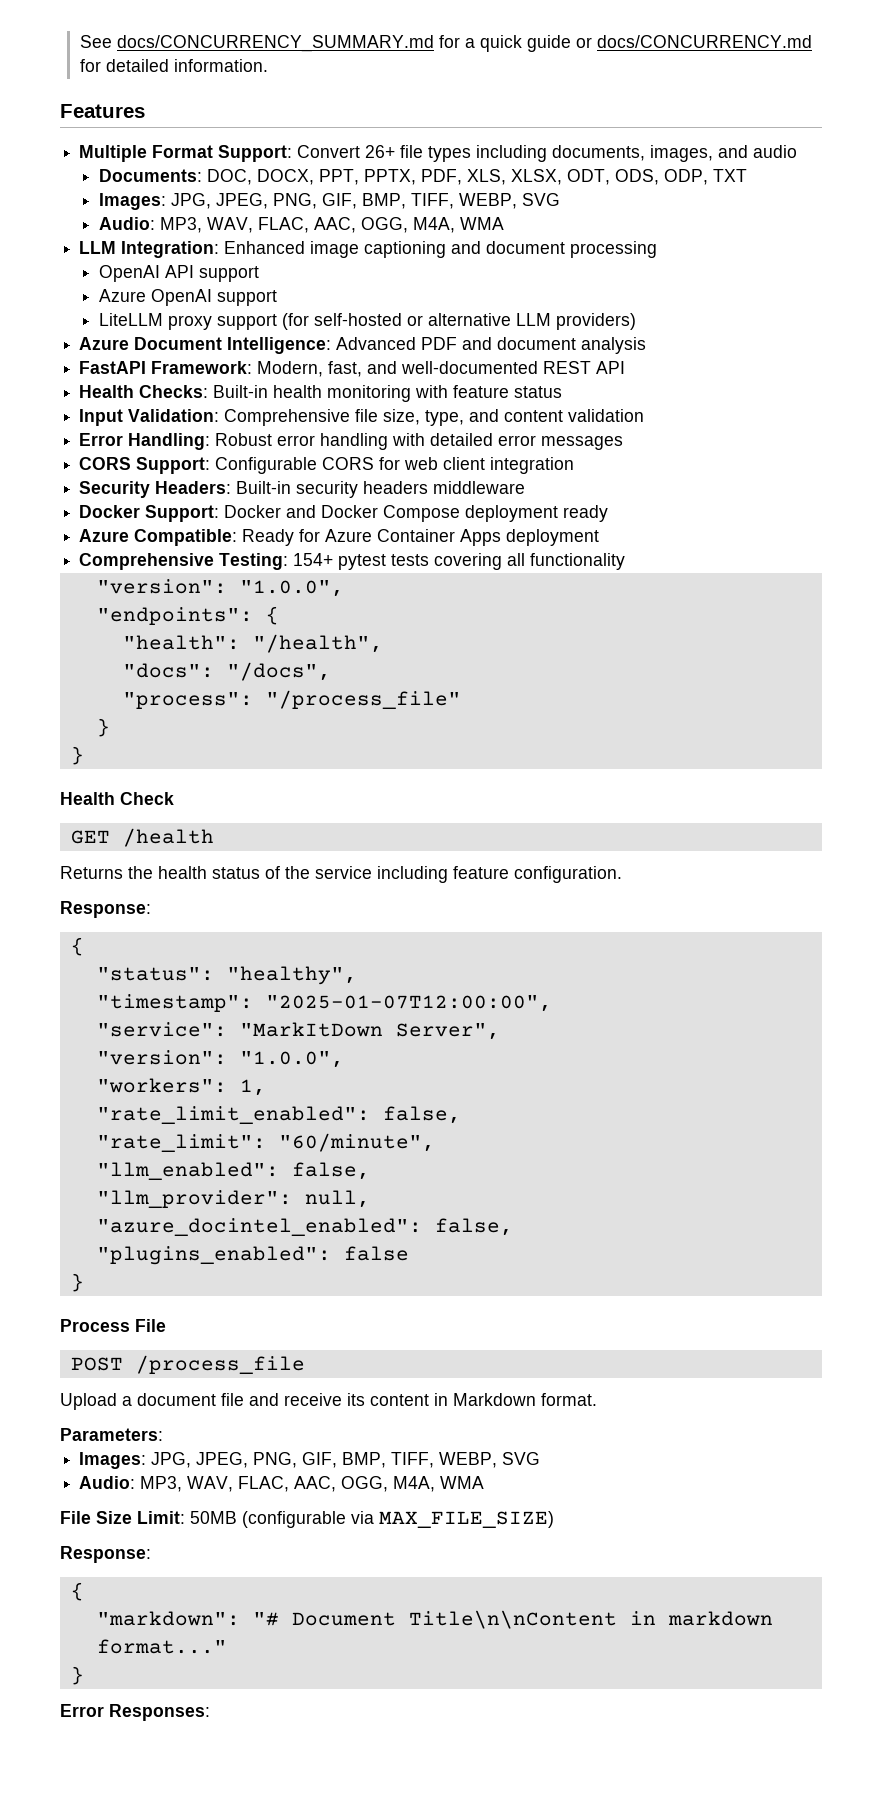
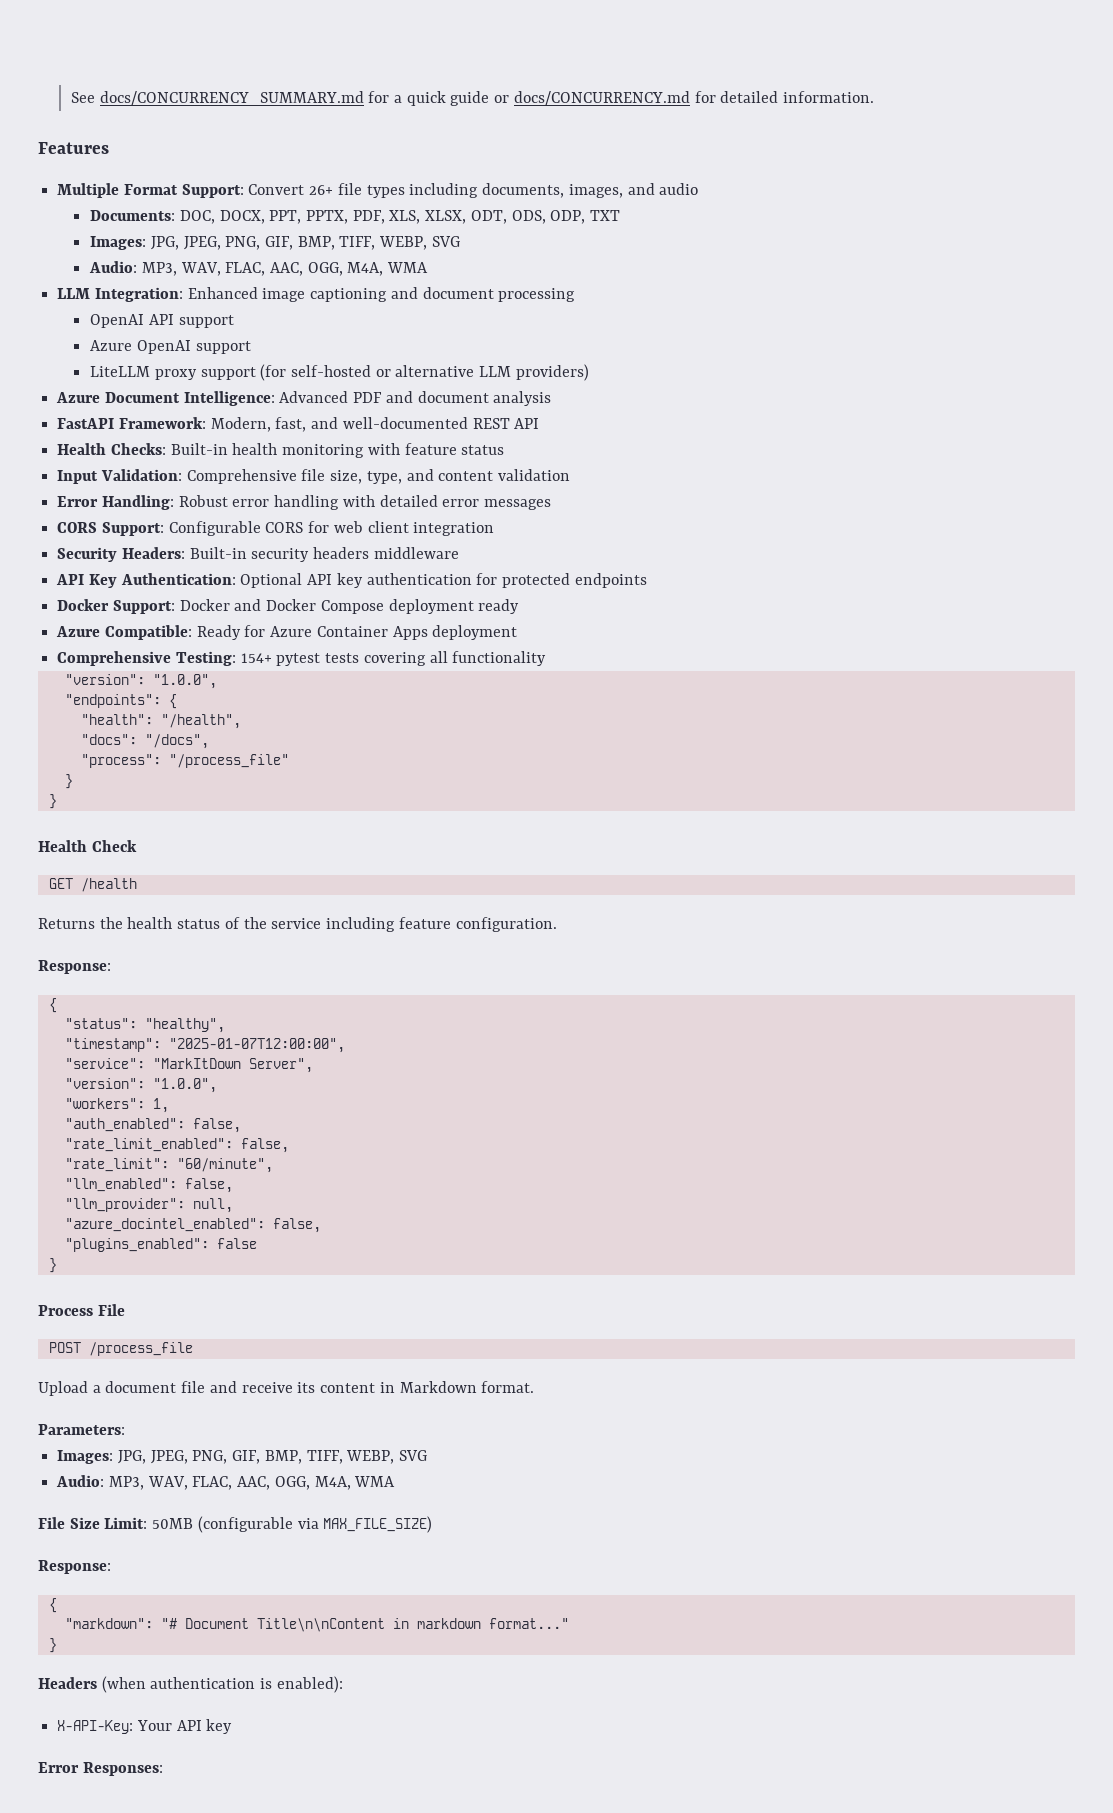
(526, 487) none -> [56,573,647,588] // API Key Authentication: Optional API key authentication for protected endpoints
(266, 1087) none -> [64,1118,241,1133] // "auth_enabled": false,
(84, 1675) none -> [38,1676,343,1693] [57,1719,233,1734] // Headers (when authentication is enabled): // X-API-Key: Your API key

